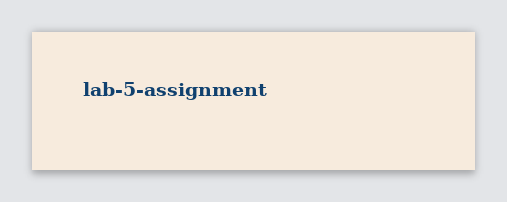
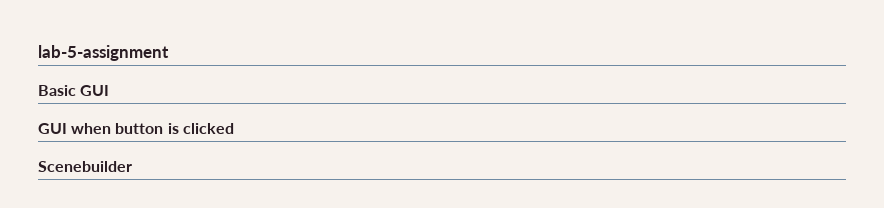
(267, 91) none -> [38,85,110,96] [38,123,234,134] [38,161,132,172] // Basic GUI // GUI when button is clicked // Scenebuilder

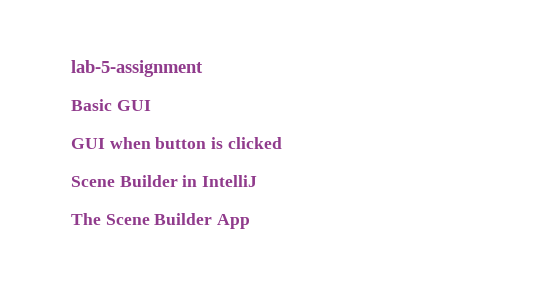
[38,161,132,172] Scenebuilder -> [71,175,258,187] [71,213,251,229] Scene Builder in IntelliJ // The Scene Builder App

